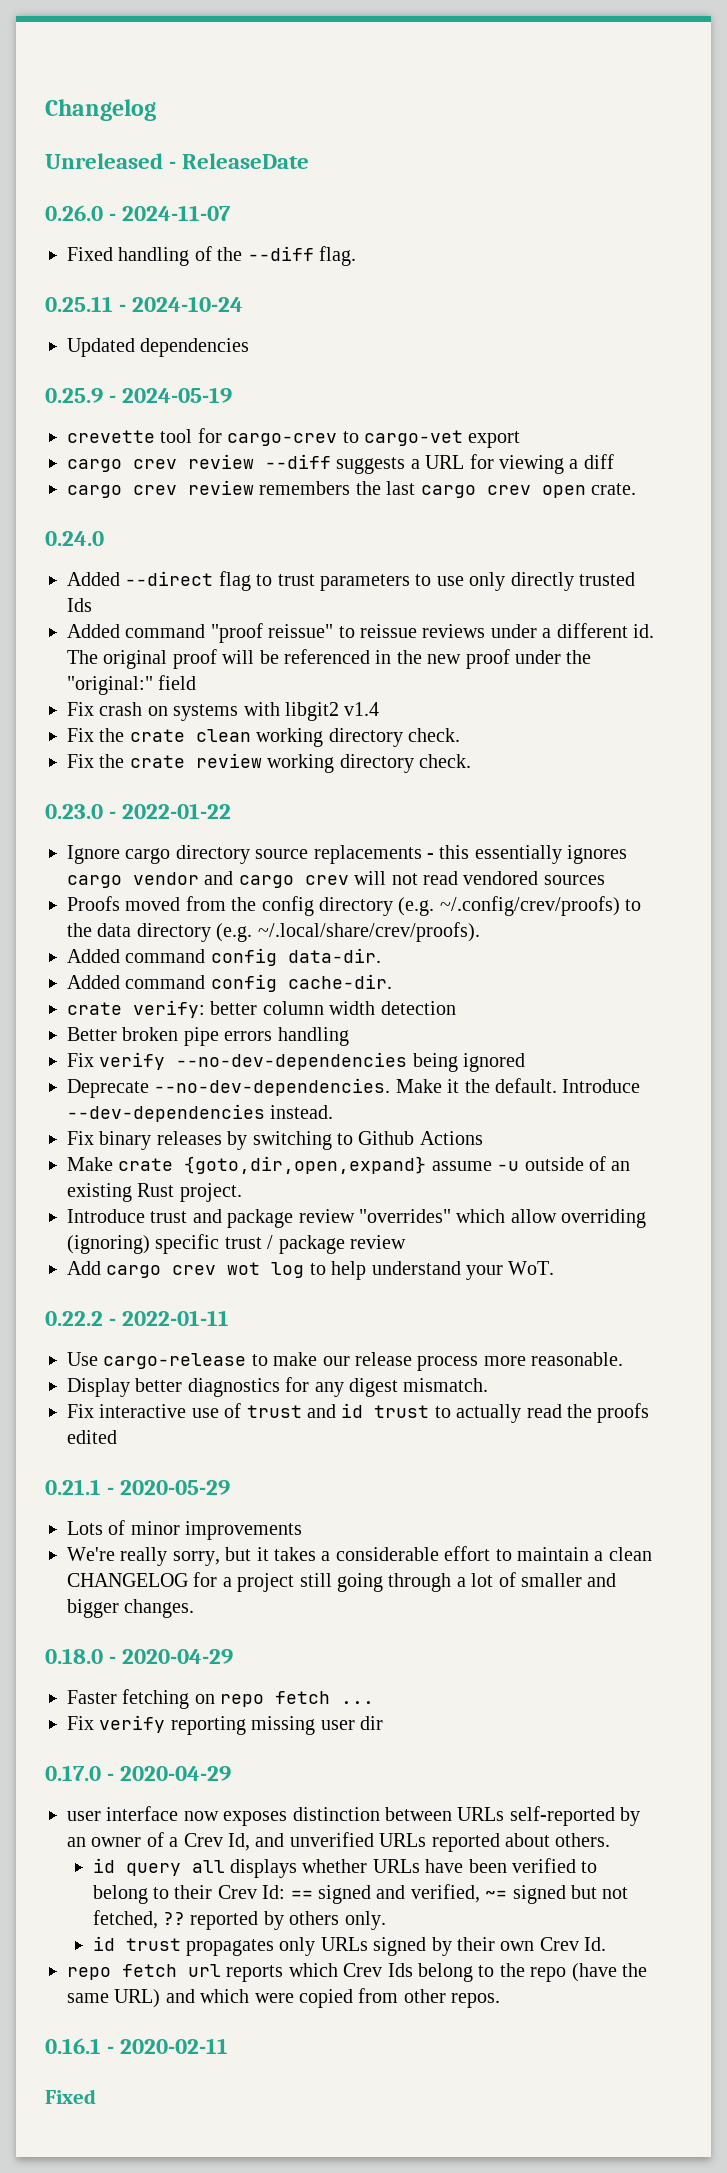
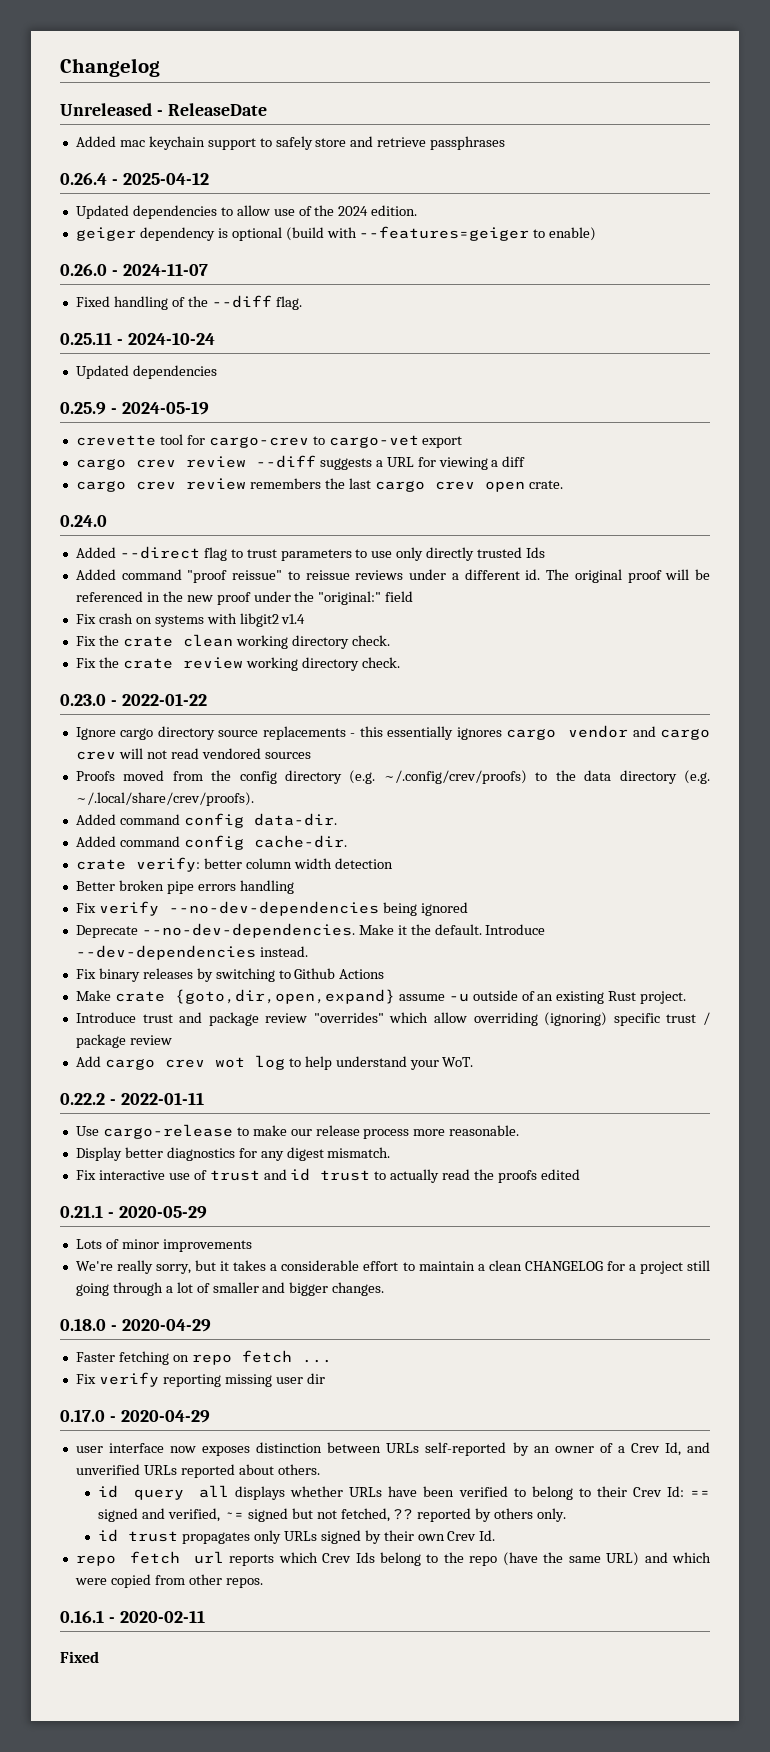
(310, 161) none -> [75,136,506,150] [60,172,209,185] [75,205,418,219] [75,226,597,241] // Added mac keychain support to safely store and retrieve passphrases // 0.26.4 - 2025-04-12 // Updated dependencies to allow use of the 2024 edition. // geiger dependency is optional (build with --features=geiger to enable)

